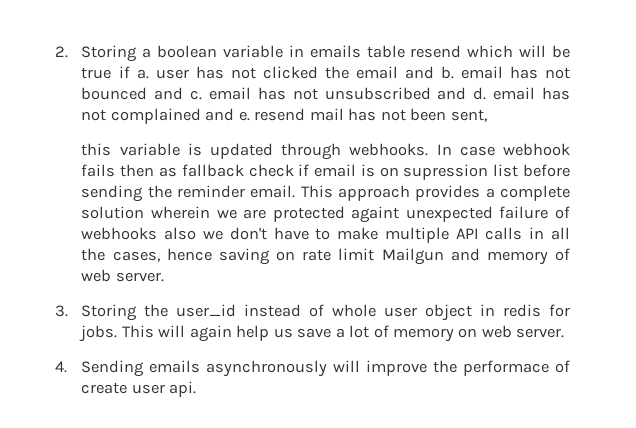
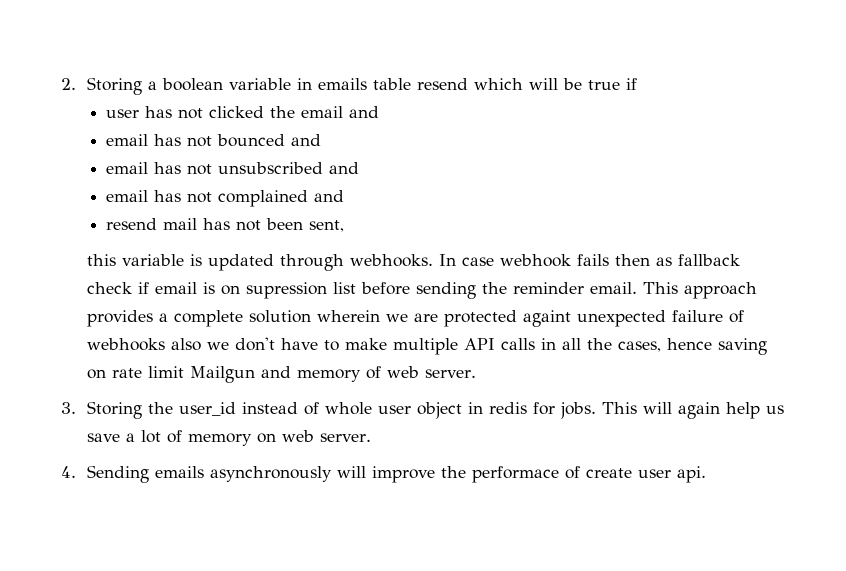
[136,69,149,79] a. -> (638, 84) //
[440,66,454,79] b. -> (380, 112) //
[190,90,203,100] c. -> (322, 140) //
[473,87,487,100] d. -> (360, 168) //
[238,111,250,121] e. -> (345, 196) //

